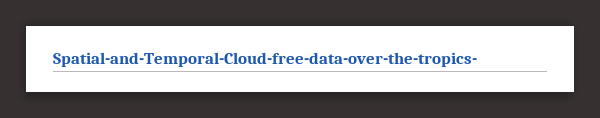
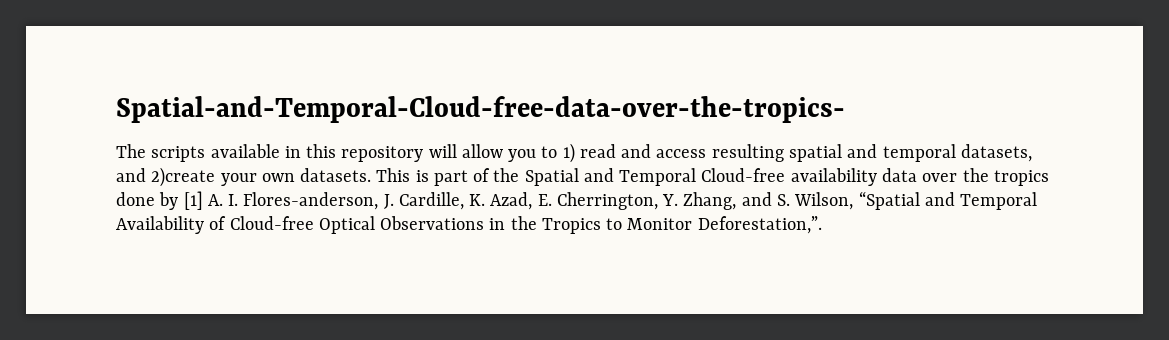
(477, 59) none -> [116,143,1032,163] [116,167,1049,187] [116,191,1038,210] [116,216,822,234] // The scripts available in this repository will allow you to 1) read and access resulting spatial and temporal datasets, and 2)create your own datasets. This is part of the Spatial and Temporal Cloud-free availability data over the tropics done by [1] A. I. Flores-anderson, J. Cardille, K. Azad, E. Cherrington, Y. Zhang, and S. Wilson, “Spatial and Temporal Availability of Cloud-free Optical Observations in the Tropics to Monitor Deforestation,”.

